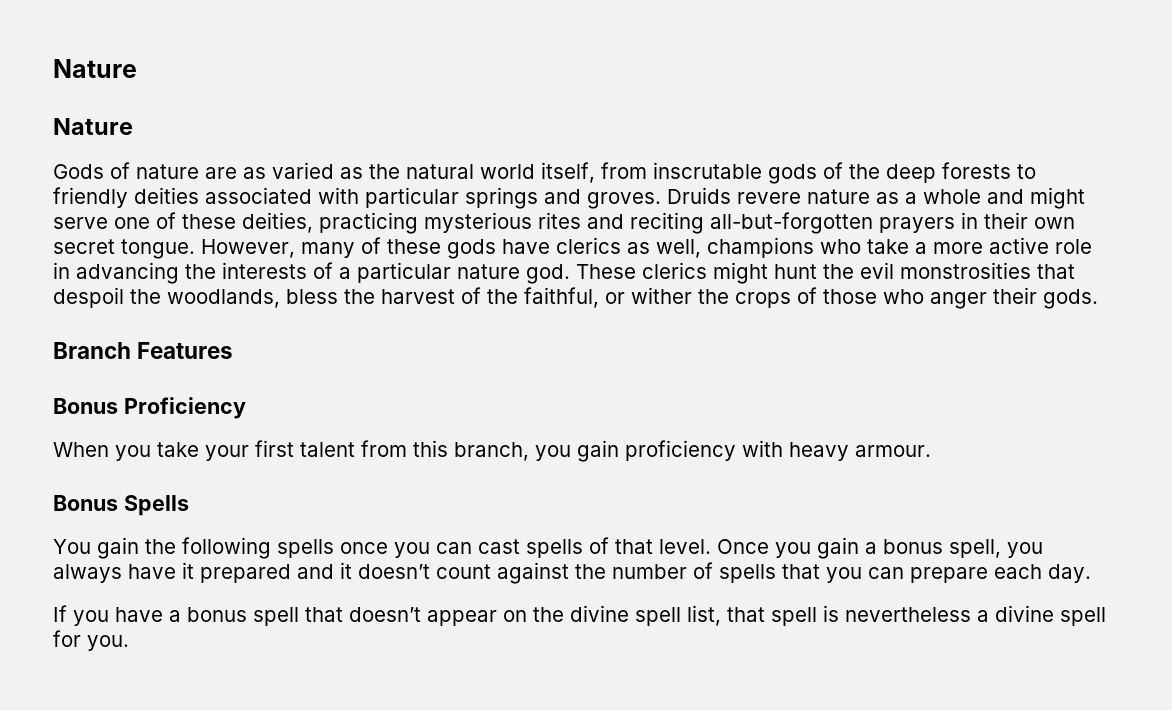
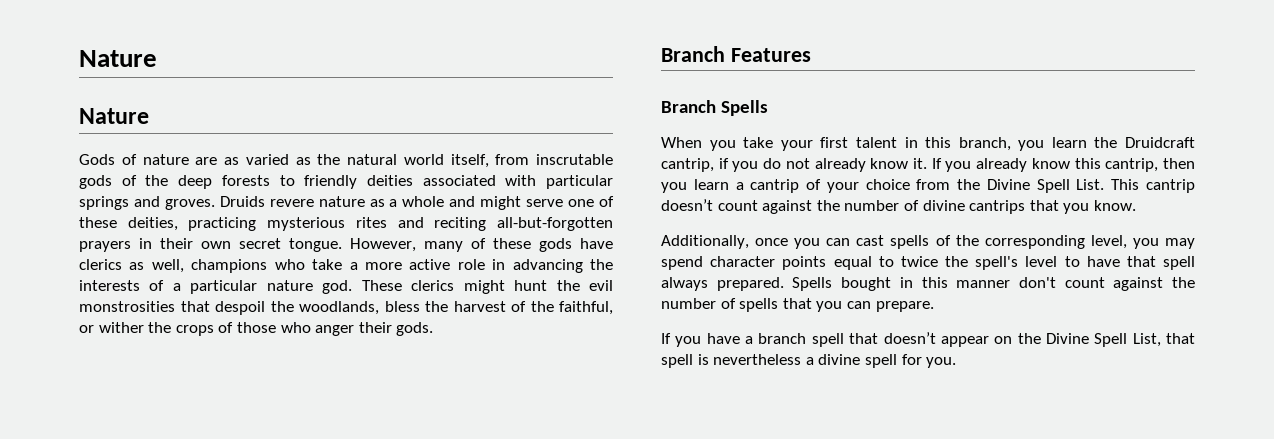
[53,397,246,419] Bonus Proficiency -> [661,100,769,116] Branch Spells
[361,440,407,457] from -> [904,137,918,148] in
[577,440,931,462] [53,495,189,516] [53,537,334,559] gain proficiency with heavy armour. // Bonus Spells // You gain the following spells -> [1051,137,1195,148] [661,158,1195,172] [661,179,1195,193] [661,199,1136,214] [661,235,749,249] learn the Druidcraft cantrip, if you do not already know it. If you already know this cantrip, then you learn a cantrip of your choice from the Divine Spell List. This cantrip doesn’t count against the number of divine cantrips that you know. // Additionally,
[615,537,1043,559] [53,562,430,583] that level. Once you gain a bonus spell, you always have it prepared and it doesn’t -> [955,235,1195,249] [661,256,1195,270] [661,277,1056,291] the corresponding level, you may spend character points equal to twice the spell's level to have that spell always prepared. Spells bought in this manner don't
[910,564,1091,583] prepare each day. -> [875,301,934,312] prepare.
[187,607,247,622] bonus -> [758,333,807,344] branch
[570,605,721,626] divine spell list, -> [1045,333,1161,347] Divine Spell List,

